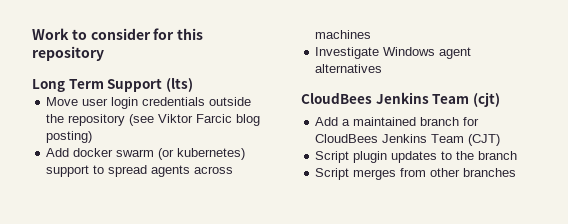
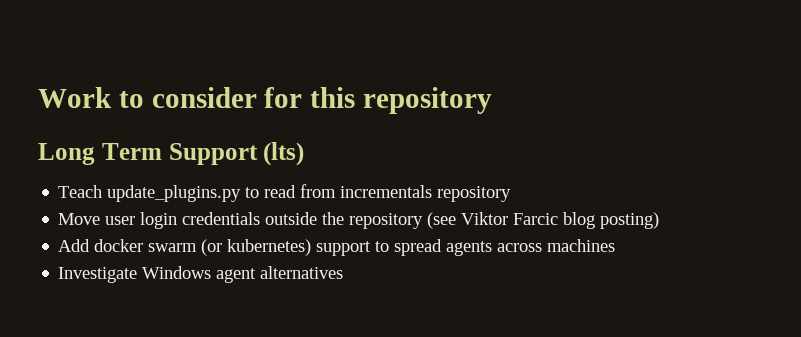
(193, 85) none -> [58,184,512,202] // Teach update_plugins.py to read from incrementals repository
[301,92,500,107] [315,117,480,126] [315,134,501,146] [315,151,518,163] [315,168,517,180] // CloudBees Jenkins Team (cjt) // Add a maintained branch for CloudBees Jenkins Team (CJT) // Script plugin updates to the branch // Script merges from other branches -> (344, 272) none

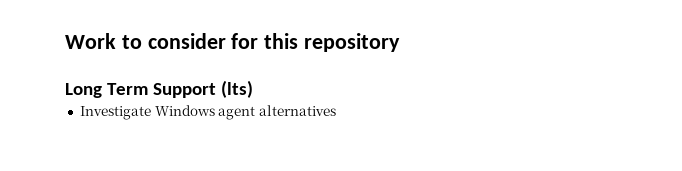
[58,184,512,202] [58,212,660,229] [58,239,616,256] // Teach update_plugins.py to read from incrementals repository // Move user login credentials outside the repository (see Viktor Farcic blog posting) // Add docker swarm (or kubernetes) support to spread agents across machines -> (254, 89) none

